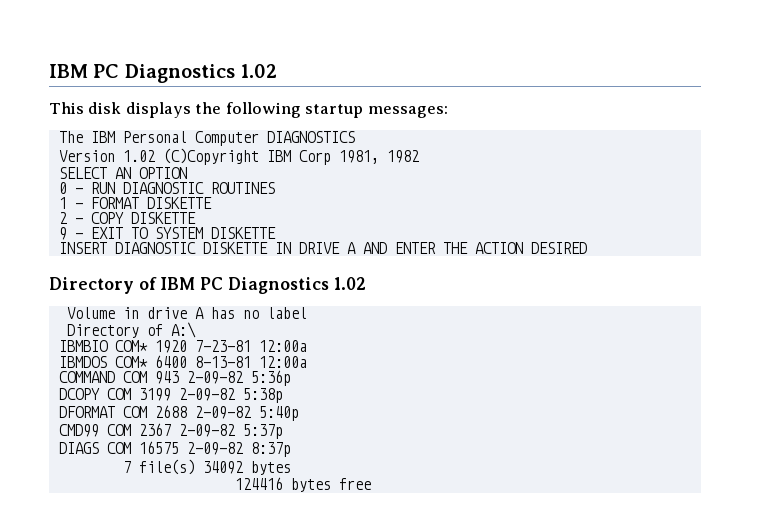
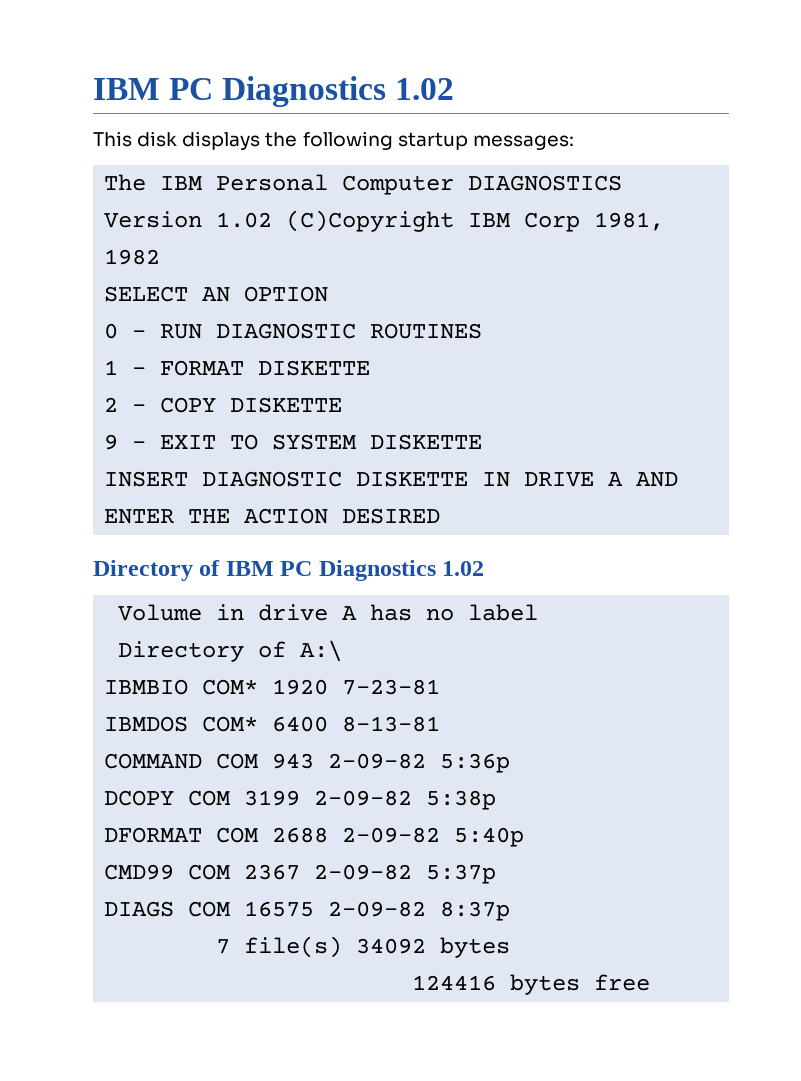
[258,340,307,352] 12:00a -> (441, 687) none
[258,356,307,368] 12:00a -> (441, 724) none

